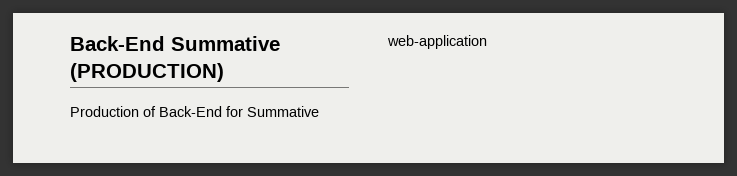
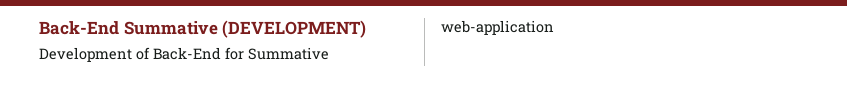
[70,63,224,82] [70,106,139,117] (PRODUCTION) // Production -> [222,20,367,38] [39,47,132,62] (DEVELOPMENT) // Development

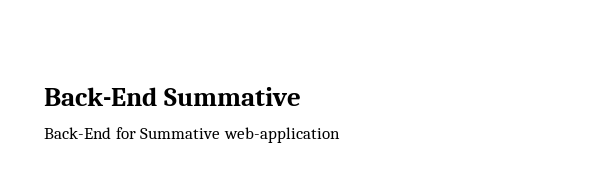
[222,20,367,38] [39,47,150,62] (DEVELOPMENT) // Development of -> (302, 96) //

